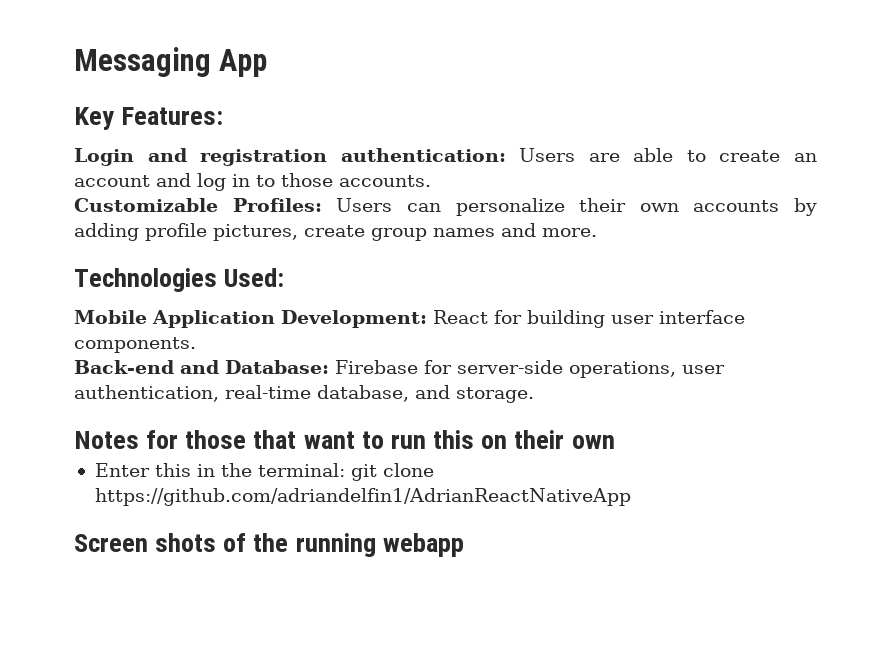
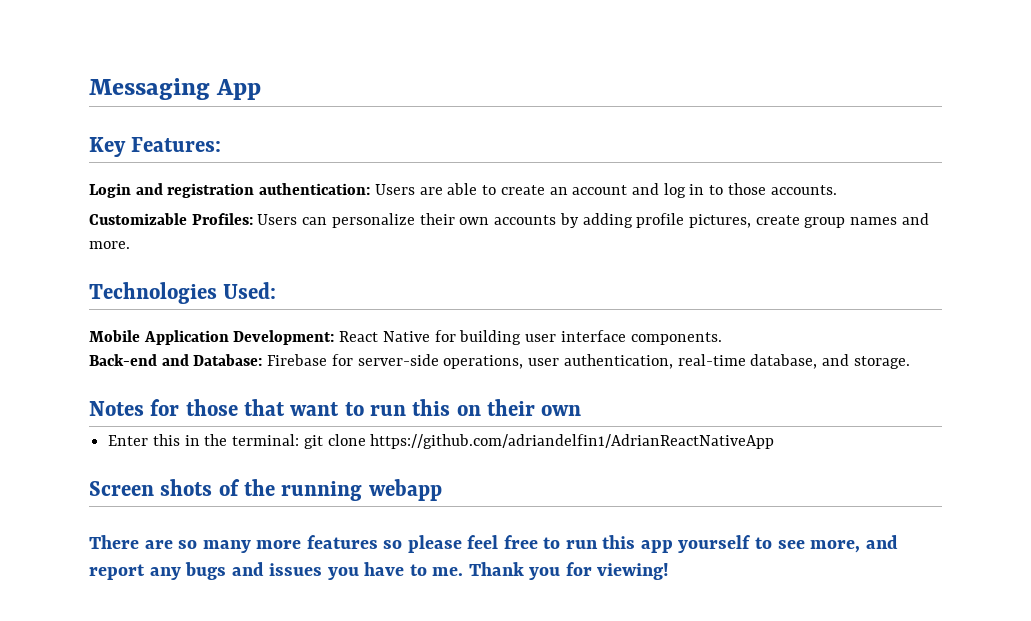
(488, 317) none -> [382,331,430,342] Native
(464, 545) none -> [89,535,898,553] [89,562,670,580] // There are so many more features so please feel free to run this app yourself to see more, and report any bugs and issues you have to me. Thank you for viewing!

